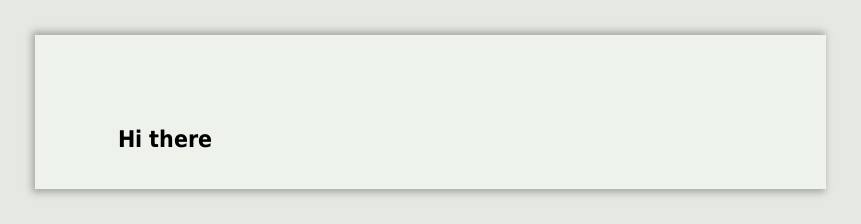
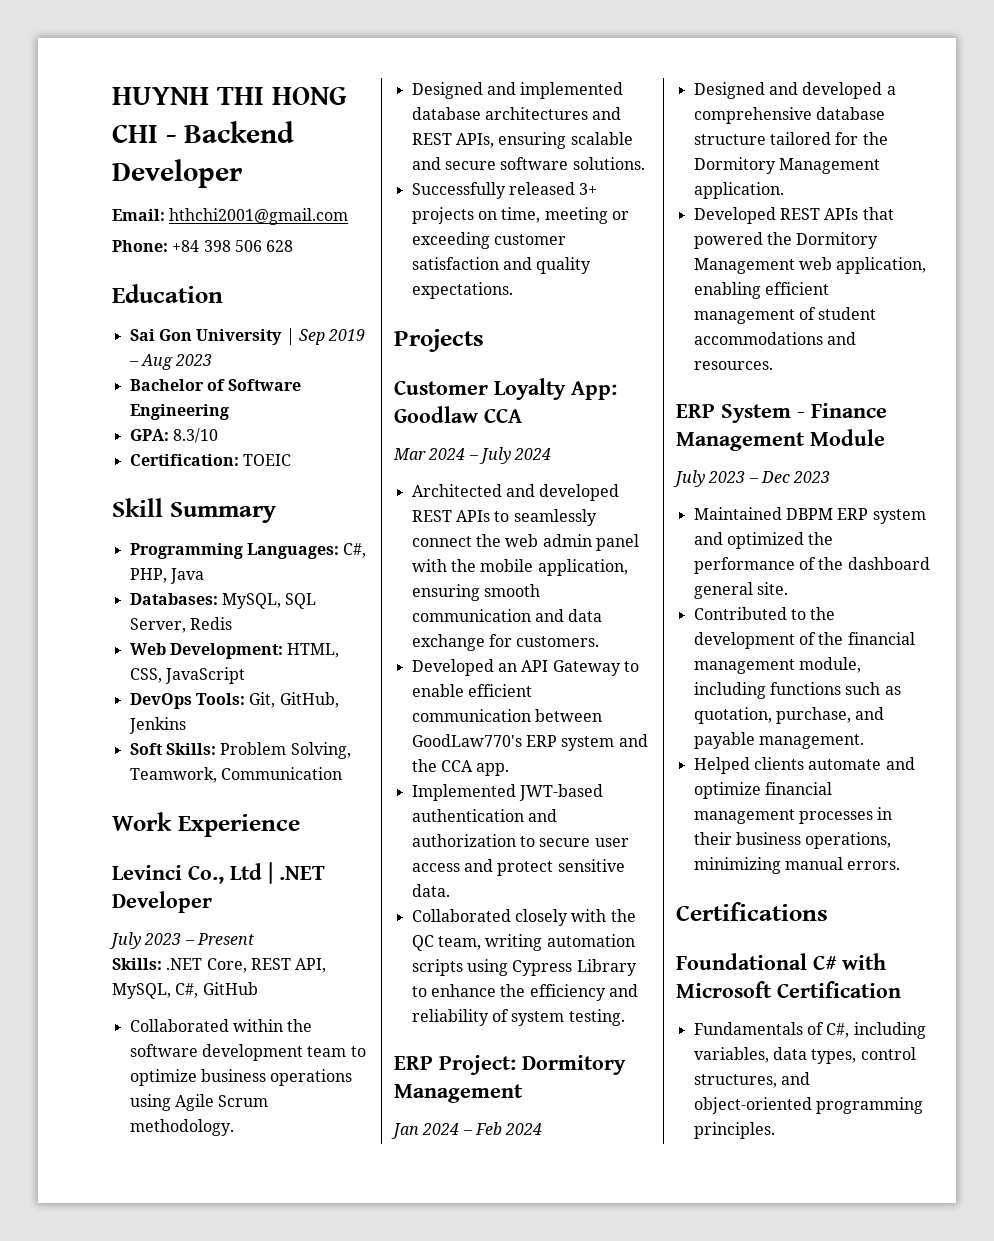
[118,129,212,148] Hi there -> [112,87,347,105] [112,121,294,143] [112,159,242,188] [112,208,349,225] [112,240,294,252] [112,284,223,303] [129,328,366,345] [128,354,213,370] [129,379,302,391] [129,404,229,420] [129,428,218,443] [129,454,291,466] [112,498,276,523] [129,543,367,559] [129,568,204,584] [129,593,317,609] [129,617,232,633] [129,643,340,659] [129,667,245,684] [129,692,339,709] [128,717,186,734] [129,742,351,759] [129,767,342,783] [112,812,300,837] [112,862,325,884] [112,891,212,913] [109,932,254,949] [112,958,327,973] [112,982,258,999] [129,1019,313,1032] [129,1044,366,1061] [129,1069,353,1086] [129,1094,269,1111] [129,1119,234,1136] [411,82,624,99] [411,107,622,120] [411,132,633,149] [411,157,645,170] [411,182,598,199] [411,207,629,224] [411,232,566,249] [411,257,592,274] [411,282,513,299] [394,329,484,352] [394,378,617,400] [394,406,522,423] [393,447,552,464] [411,484,620,501] [411,509,597,526] [411,534,639,551] [411,559,628,576] [411,584,540,601] [411,609,603,622] [411,634,600,651] [411,659,639,676] [411,684,532,697] [411,709,602,722] [411,734,648,751] [411,759,510,776] [411,784,603,801] [411,809,557,822] [411,834,629,847] [411,859,625,876] [411,884,450,897] [411,909,636,926] [411,934,635,951] [411,959,637,976] [411,984,638,1001] [411,1009,625,1026] [394,1055,626,1075] [394,1084,523,1103] [391,1122,543,1139] [693,82,896,99] [693,107,885,124] [693,132,888,145] [693,157,880,174] [693,182,784,199] [693,207,894,224] [693,232,879,249] [693,257,927,274] [693,282,829,299] [693,307,877,324] [693,332,856,345] [693,361,773,370] [676,403,887,423] [676,429,885,451] [673,470,831,487] [693,507,926,524] [693,532,834,549] [693,557,930,574] [693,582,788,599] [693,607,836,620] [693,632,915,649] [693,657,861,674] [693,682,901,699] [693,707,885,724] [693,732,864,749] [693,757,915,774] [693,782,832,799] [693,807,893,824] [693,832,892,849] [693,857,901,874] [676,902,828,921] [676,953,886,970] [676,981,901,998] [693,1022,926,1039] [693,1047,916,1064] [693,1072,810,1088] [693,1097,923,1114] [693,1122,775,1139] HUYNH THI HONG CHI - Backend Developer // Email: hthchi2001@gmail.com // Phone: +84 398 506 628 // Education // Sai Gon University | Sep 2019 – Aug 2023 // Bachelor of Software Engineering // GPA: 8.3/10 // Certification: TOEIC // Skill Summary // Programming Languages: C#, PHP, Java // Databases: MySQL, SQL Server, Redis // Web Development: HTML, CSS, JavaScript // DevOps Tools: Git, GitHub, Jenkins // Soft Skills: Problem Solving, Teamwork, Communication // Work Experience // Levinci Co., Ltd | .NET Developer // July 2023 – Present // Skills: .NET Core, REST API, MySQL, C#, GitHub // Collaborated within the software development team to optimize business operations using Agile Scrum methodology. // Designed and implemented database architectures and REST APIs, ensuring scalable and secure software solutions. // Successfully released 3+ projects on time, meeting or exceeding customer satisfaction and quality expectations. // Projects // Customer Loyalty App: Goodlaw CCA // Mar 2024 – July 2024 // Architected and developed REST APIs to seamlessly connect the web admin panel with the mobile application, ensuring smooth communication and data exchange for customers. // Developed an API Gateway to enable efficient communication between GoodLaw770's ERP system and the CCA app. // Implemented JWT-based authentication and authorization to secure user access and protect sensitive data. // Collaborated closely with the QC team, writing automation scripts using Cypress Library to enhance the efficiency and reliability of system testing. // ERP Project: Dormitory Management // Jan 2024 – Feb 2024 // Designed and developed a comprehensive database structure tailored for the Dormitory Management application. // Developed REST APIs that powered the Dormitory Management web application, enabling efficient management of student accommodations and resources. // ERP System - Finance Management Module // July 2023 – Dec 2023 // Maintained DBPM ERP system and optimized the performance of the dashboard general site. // Contributed to the development of the financial management module, including functions such as quotation, purchase, and payable management. // Helped clients automate and optimize financial management processes in their business operations, minimizing manual errors. // Certifications // Foundational C# with Microsoft Certification // Fundamentals of C#, including variables, data types, control structures, and object-oriented programming principles.

